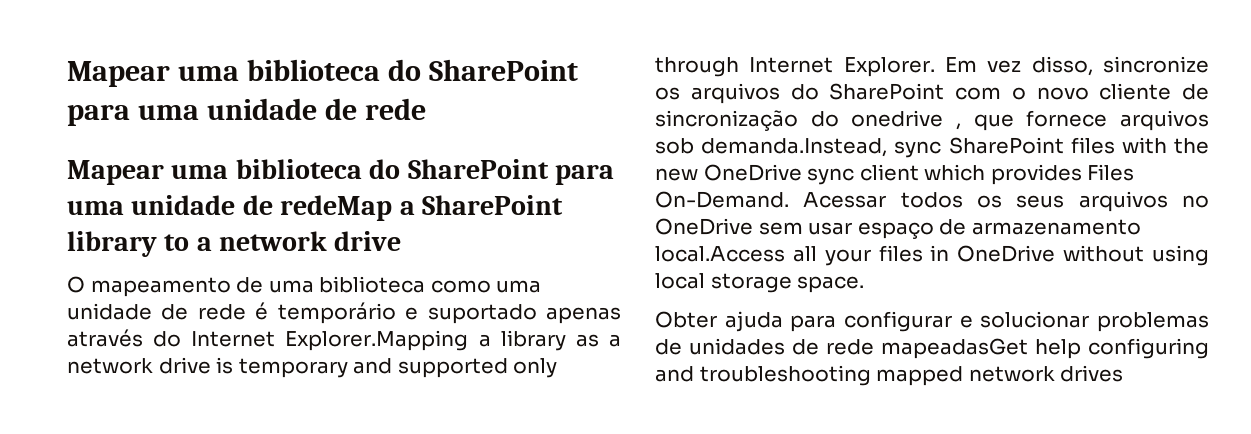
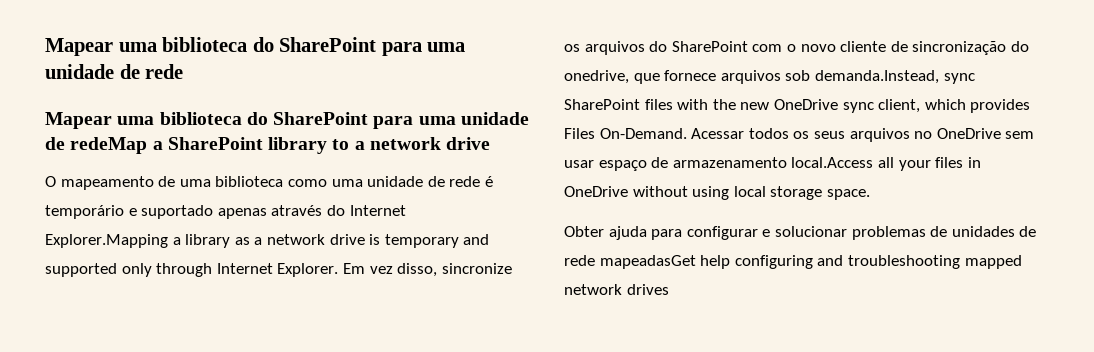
[851,110,961,130] onedrive , -> [564,70,629,84] onedrive,
[859,164,919,181] client -> [878,99,921,113] client,

